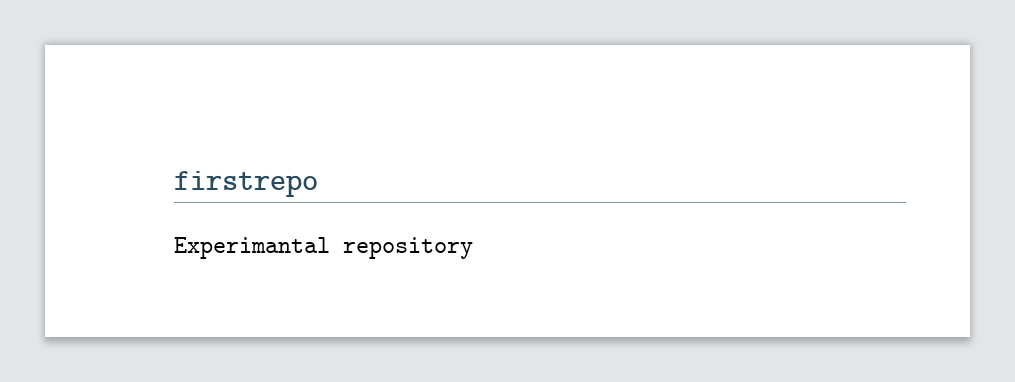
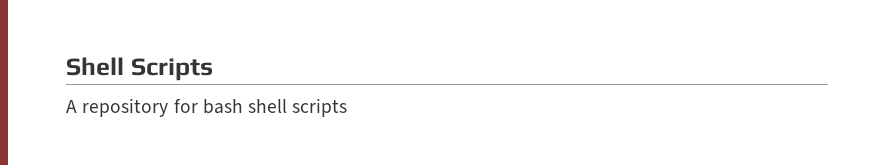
[174,171,318,197] [174,237,473,259] firstrepo // Experimantal repository -> [66,57,213,81] [66,98,348,117] Shell Scripts // A repository for bash shell scripts

